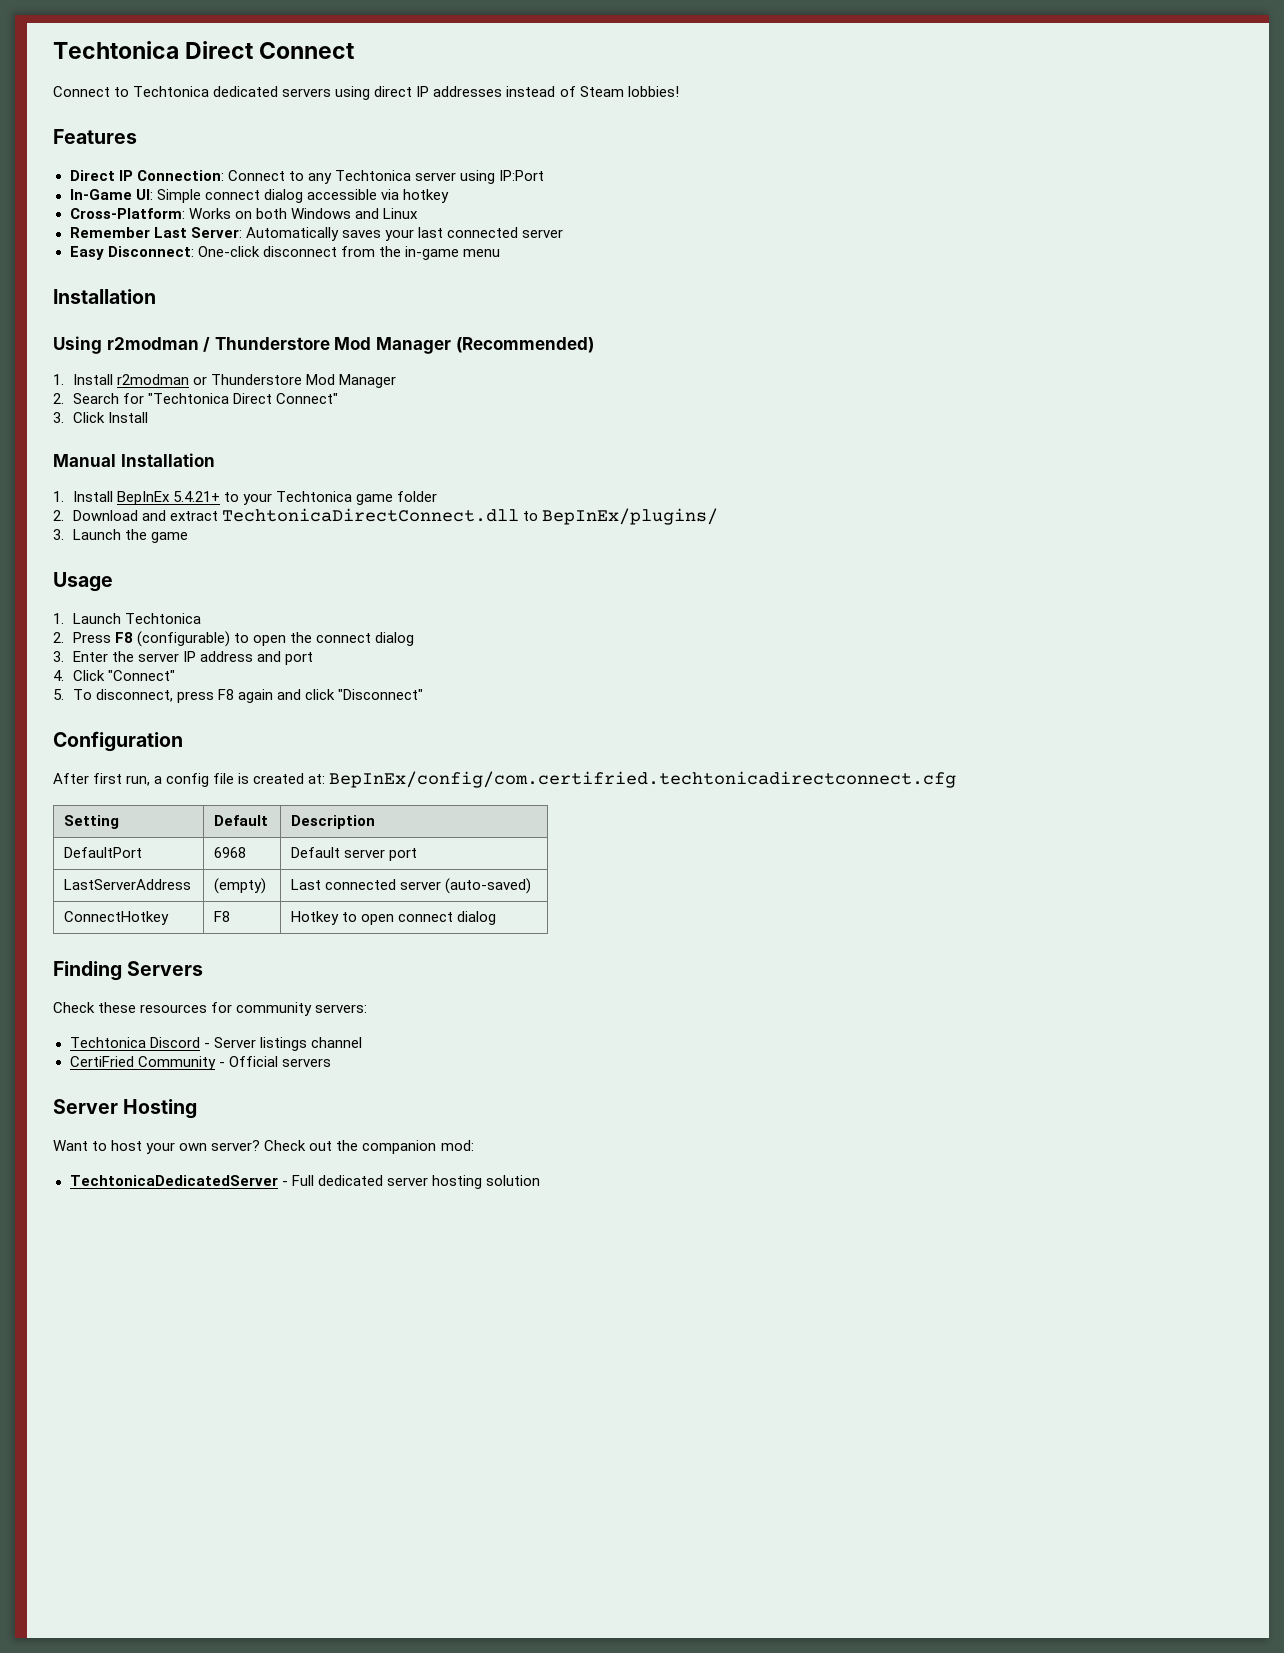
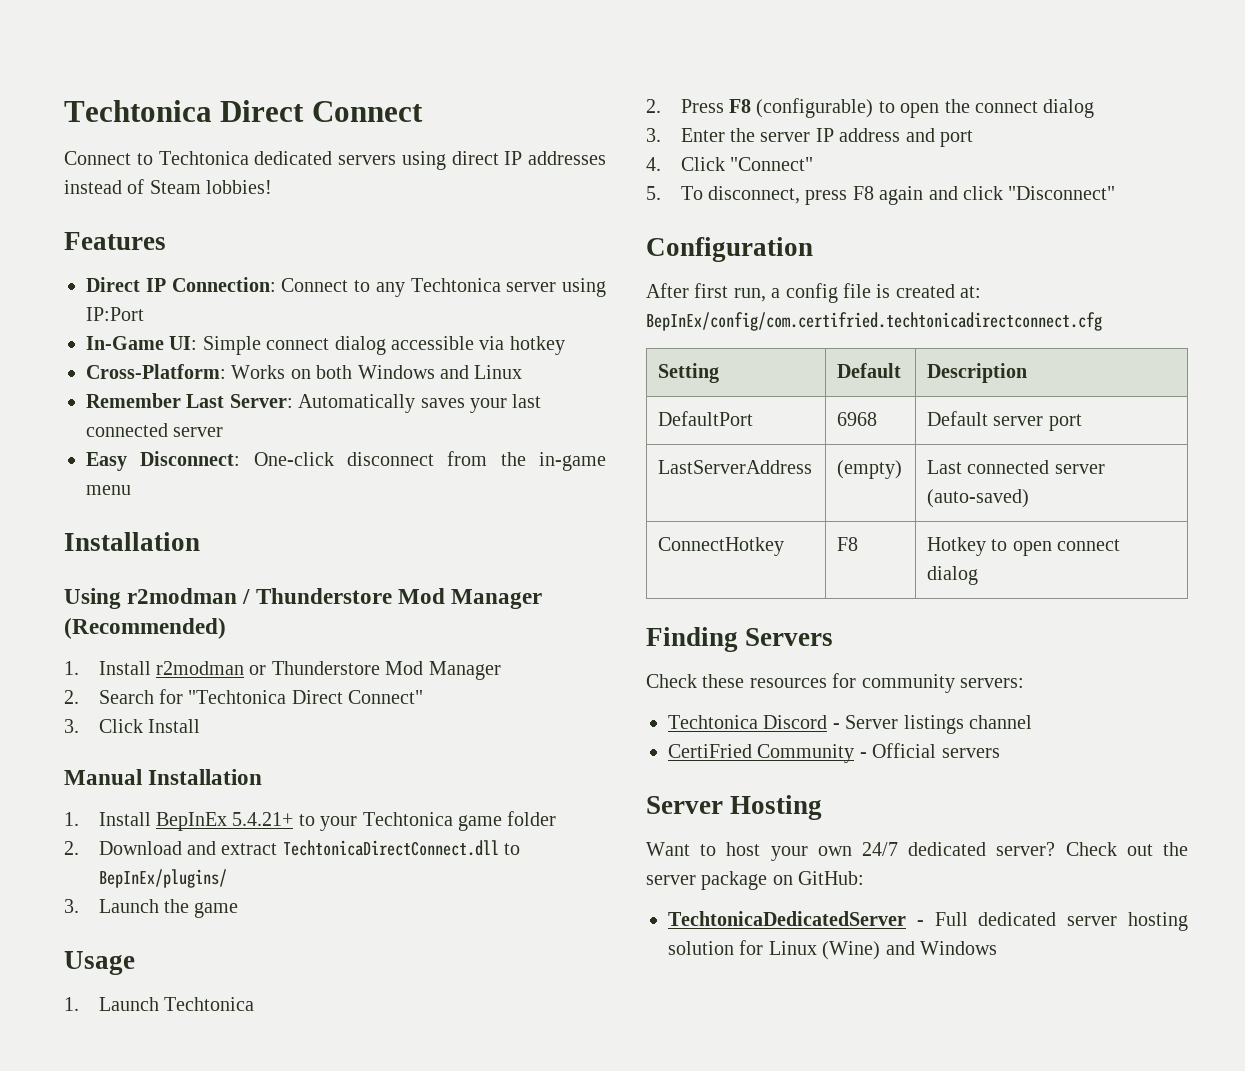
(208, 1147) none -> [862,842,987,856] 24/7 dedicated
[362,1140,474,1154] companion mod: -> [646,871,865,890] server package on GitHub:
(540, 1180) none -> [739,940,997,960] for Linux (Wine) and Windows

